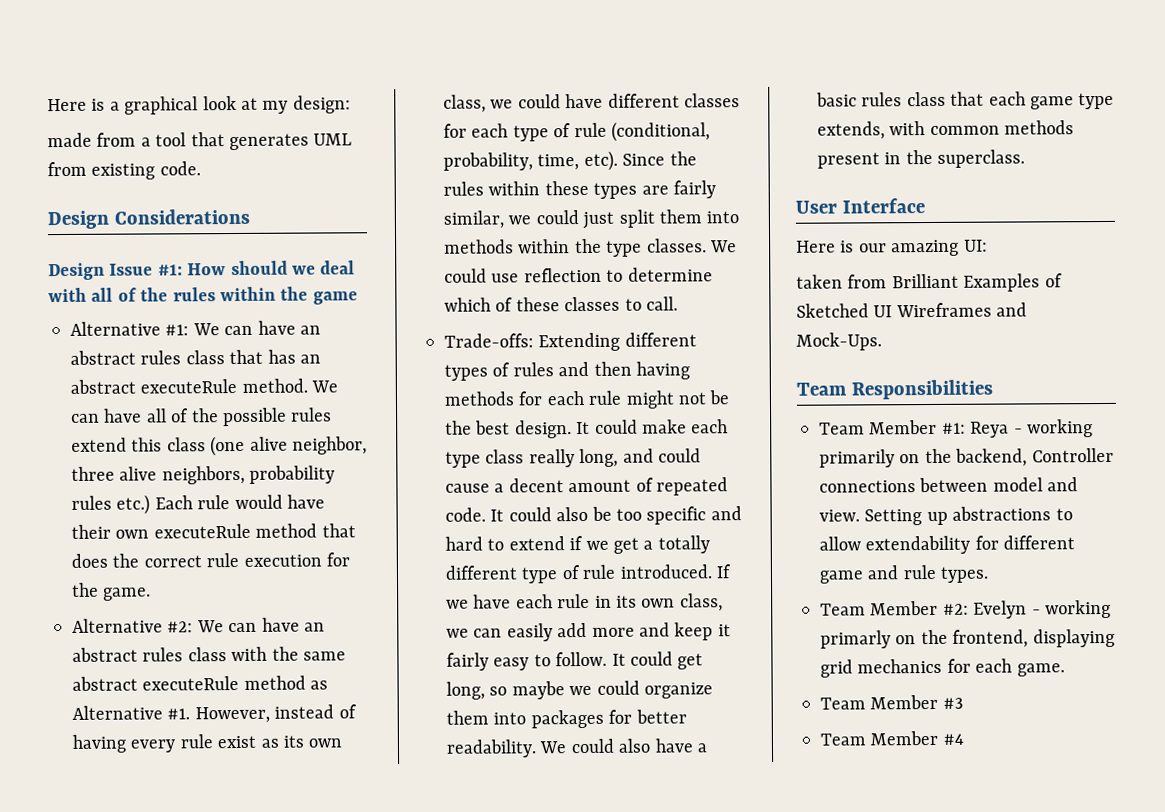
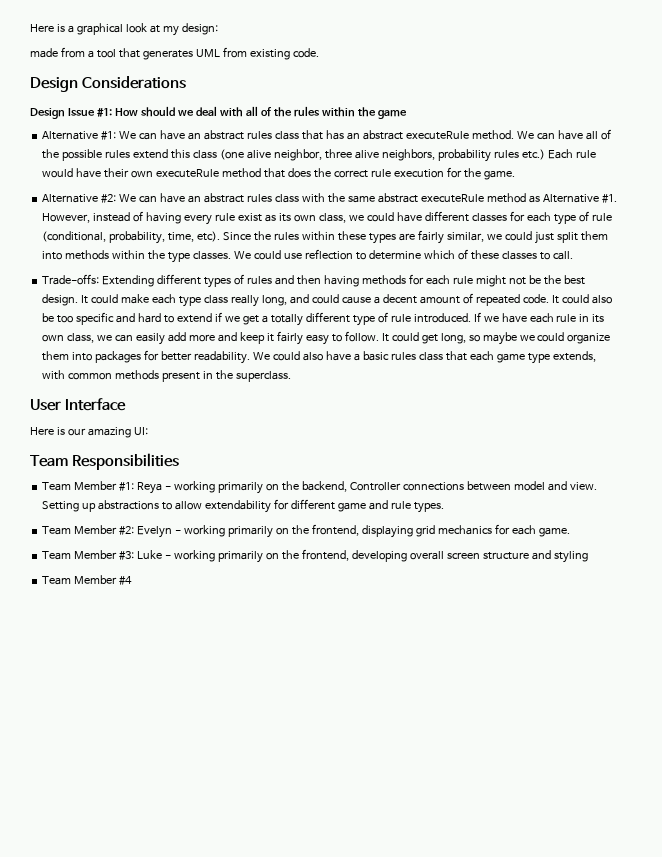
[796,273,1063,292] [796,302,1028,318] [796,332,882,351] // taken from Brilliant Examples of Sketched UI Wireframes and Mock-Ups. -> (148, 431) none
[820,630,891,649] primarly -> [227,526,273,538] primarily
[942,697,963,709] #3 -> [119,549,588,563] #3: Luke - working primarily on the frontend, developing overall screen structure and styling

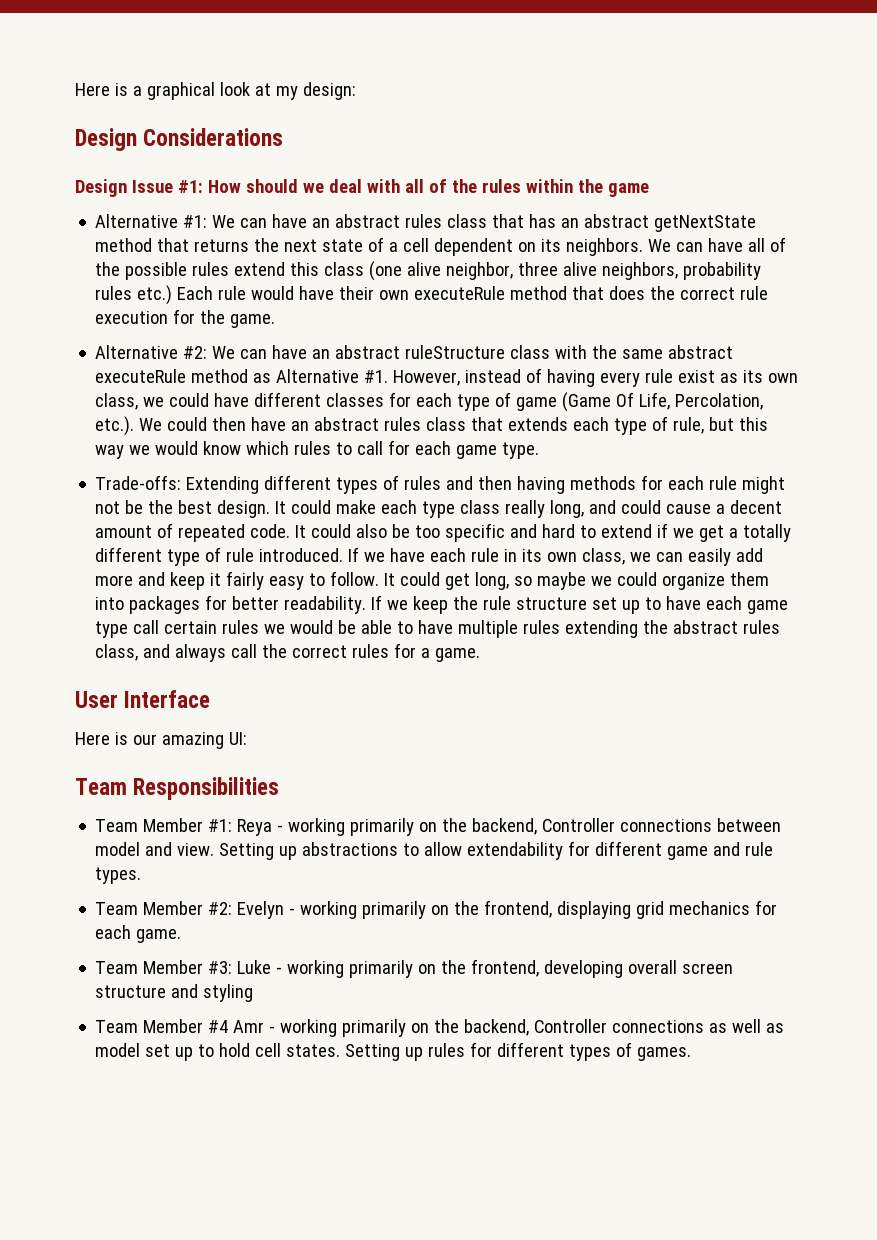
[30,47,319,60] // made from a tool that generates UML from existing code. -> (356, 91) none
[405,130,514,140] executeRule method. -> [654,215,757,232] [95,237,644,256] getNextState method that returns the next state of a cell dependent on its neighbors.
[246,194,272,202] rules -> [405,345,506,359] ruleStructure
[591,213,612,221] [42,230,608,244] [42,249,573,263] rule (conditional, probability, time, etc). Since the rules within these types are fairly similar, we could just split them into methods within the type classes. We could use reflection to determine which of these classes to call. -> [516,392,764,412] [95,416,769,436] [95,440,540,459] game (Game Of Life, Percolation, etc.). We could then have an abstract rules class that extends each type of rule, but this way we would know which rules to call for each game type.
[252,351,596,364] [42,370,291,382] We could also have a basic rules class that each game type extends, with common methods present in the superclass. -> [371,595,789,614] [95,620,781,638] [95,643,481,662] If we keep the rule structure set up to have each game type call certain rules we would be able to have multiple rules extending the abstract rules class, and always call the correct rules for a game.
(133, 580) none -> [233,1019,785,1037] [95,1042,692,1061] Amr - working primarily on the backend, Controller connections as well as model set up to hold cell states. Setting up rules for different types of games.

